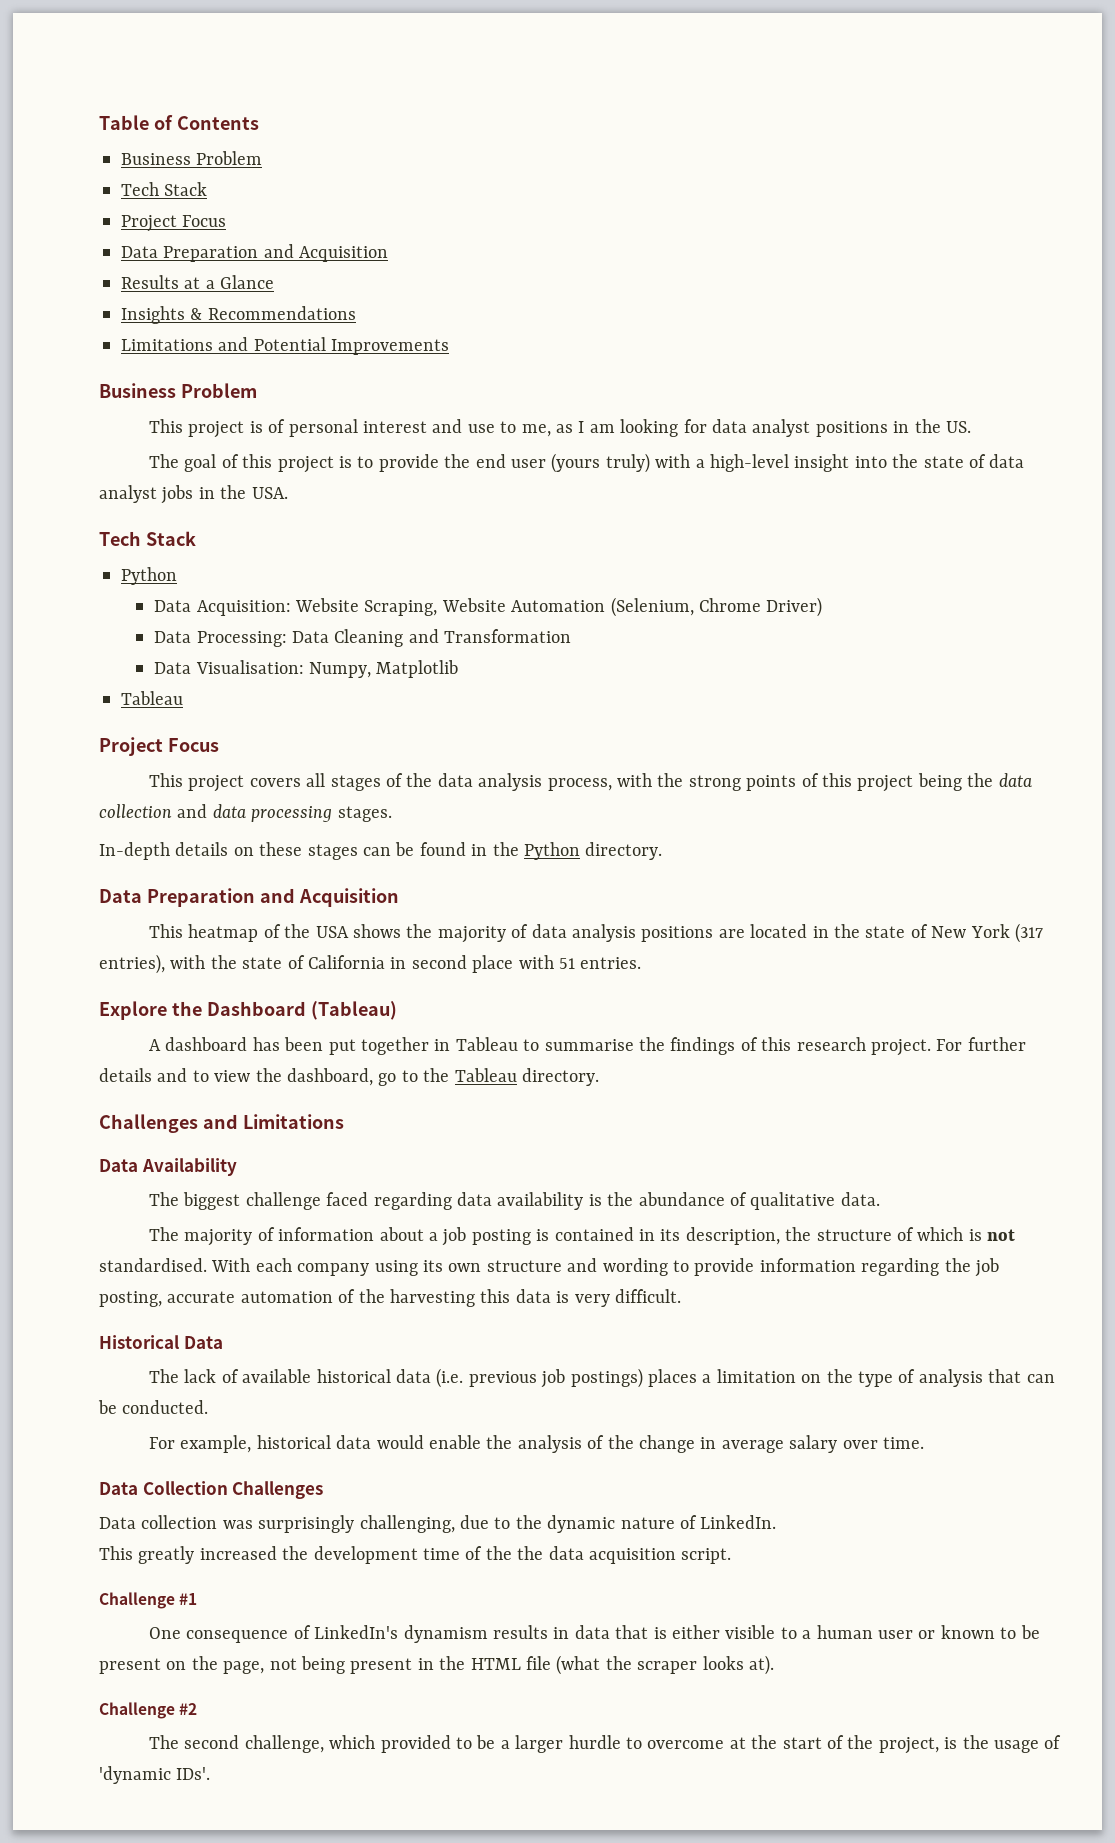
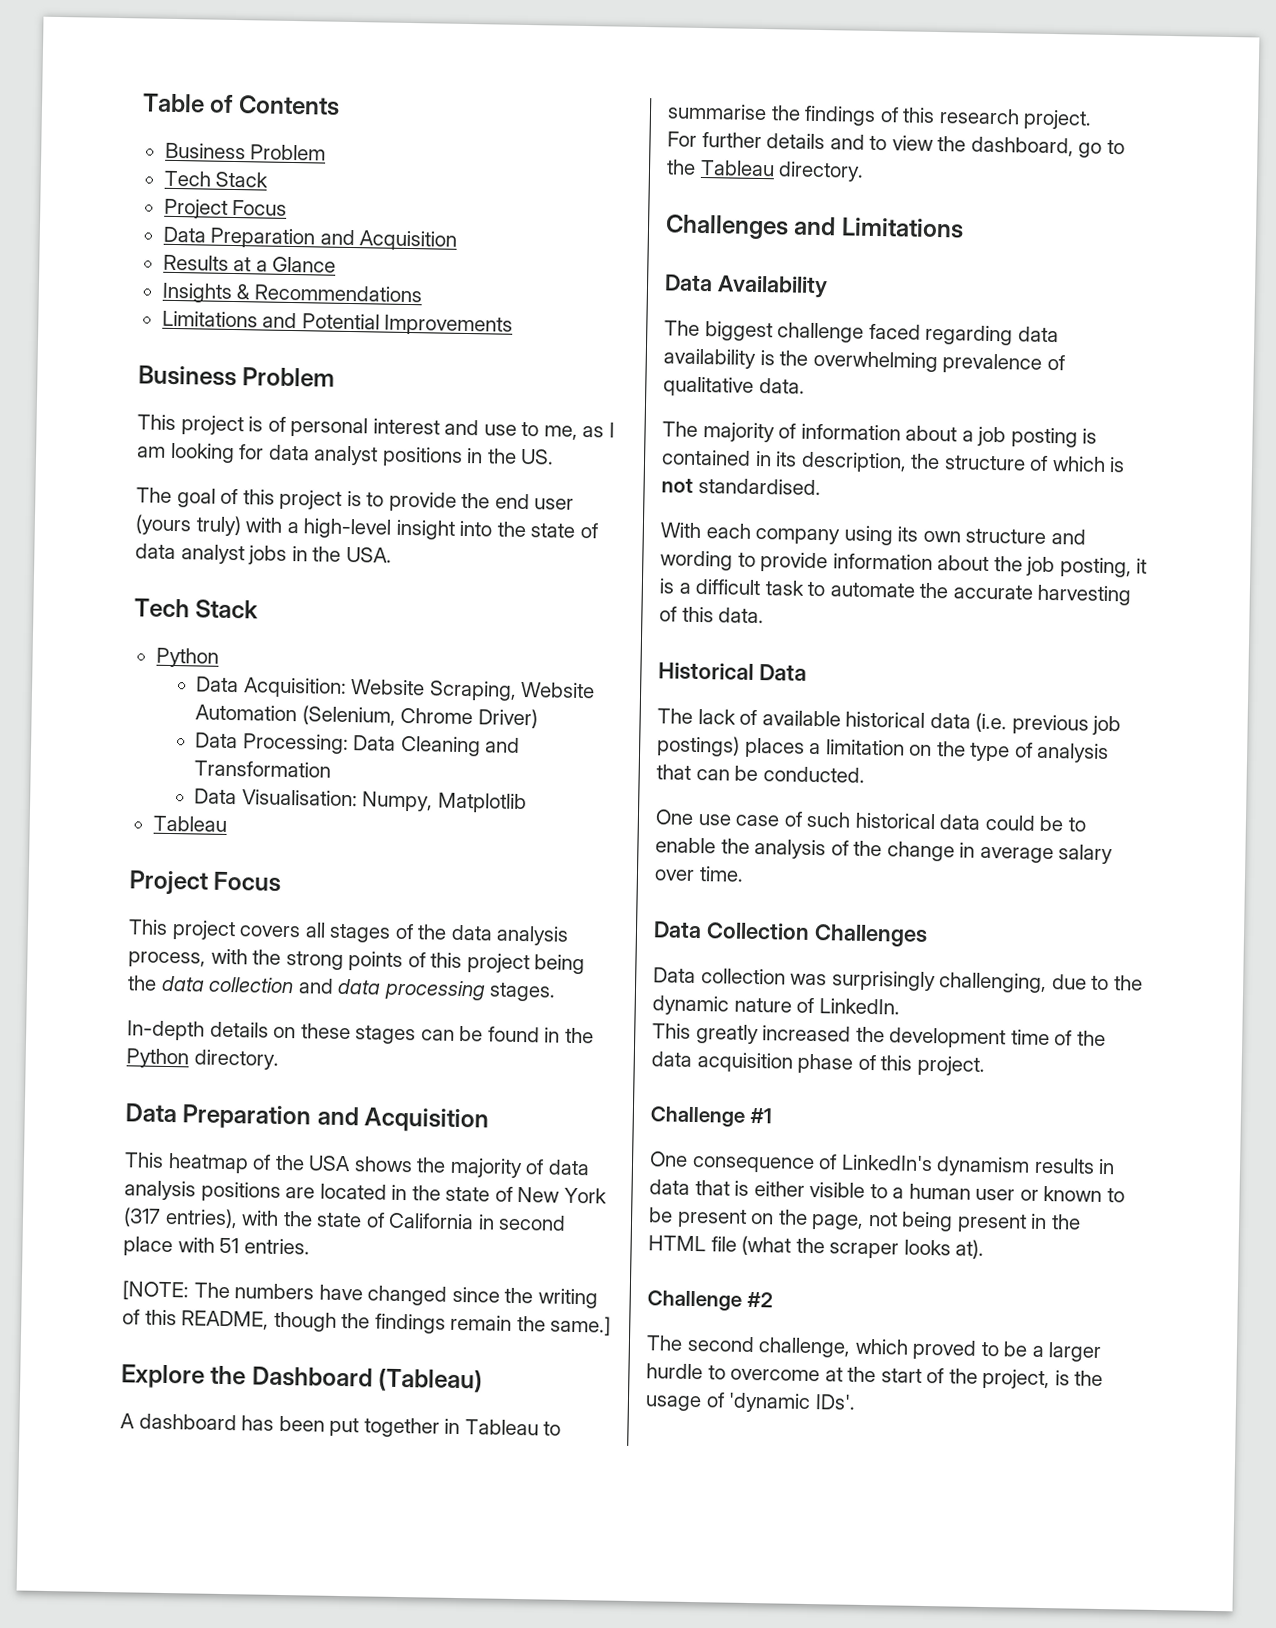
(642, 963) none -> [122,1280,598,1309] [122,1309,612,1336] // [NOTE: The numbers have changed since the writing of this README, though the findings remain the same.]
(932, 1047) none -> (1093, 119) //
[638,1192,725,1206] abundance -> [812,350,1043,374] overwhelming prevalence
(207, 1265) none -> (821, 486) //
[861,1258,940,1276] regarding -> [937,555,990,571] about
[167,1289,681,1307] accurate automation of the harvesting this data is very difficult. -> [1136,558,1148,574] [659,578,1132,606] [659,606,765,624] it is a difficult task to automate the accurate harvesting of this data.
[149,1435,424,1453] For example, historical data would -> [655,809,1087,832] One use case of such historical data could be to
[517,1546,544,1560] the -> (1106, 1038) none
[681,1548,732,1564] script. -> [797,1053,985,1076] phase of this project.
[380,1735,451,1753] provided -> [912,1339,978,1360] proved

